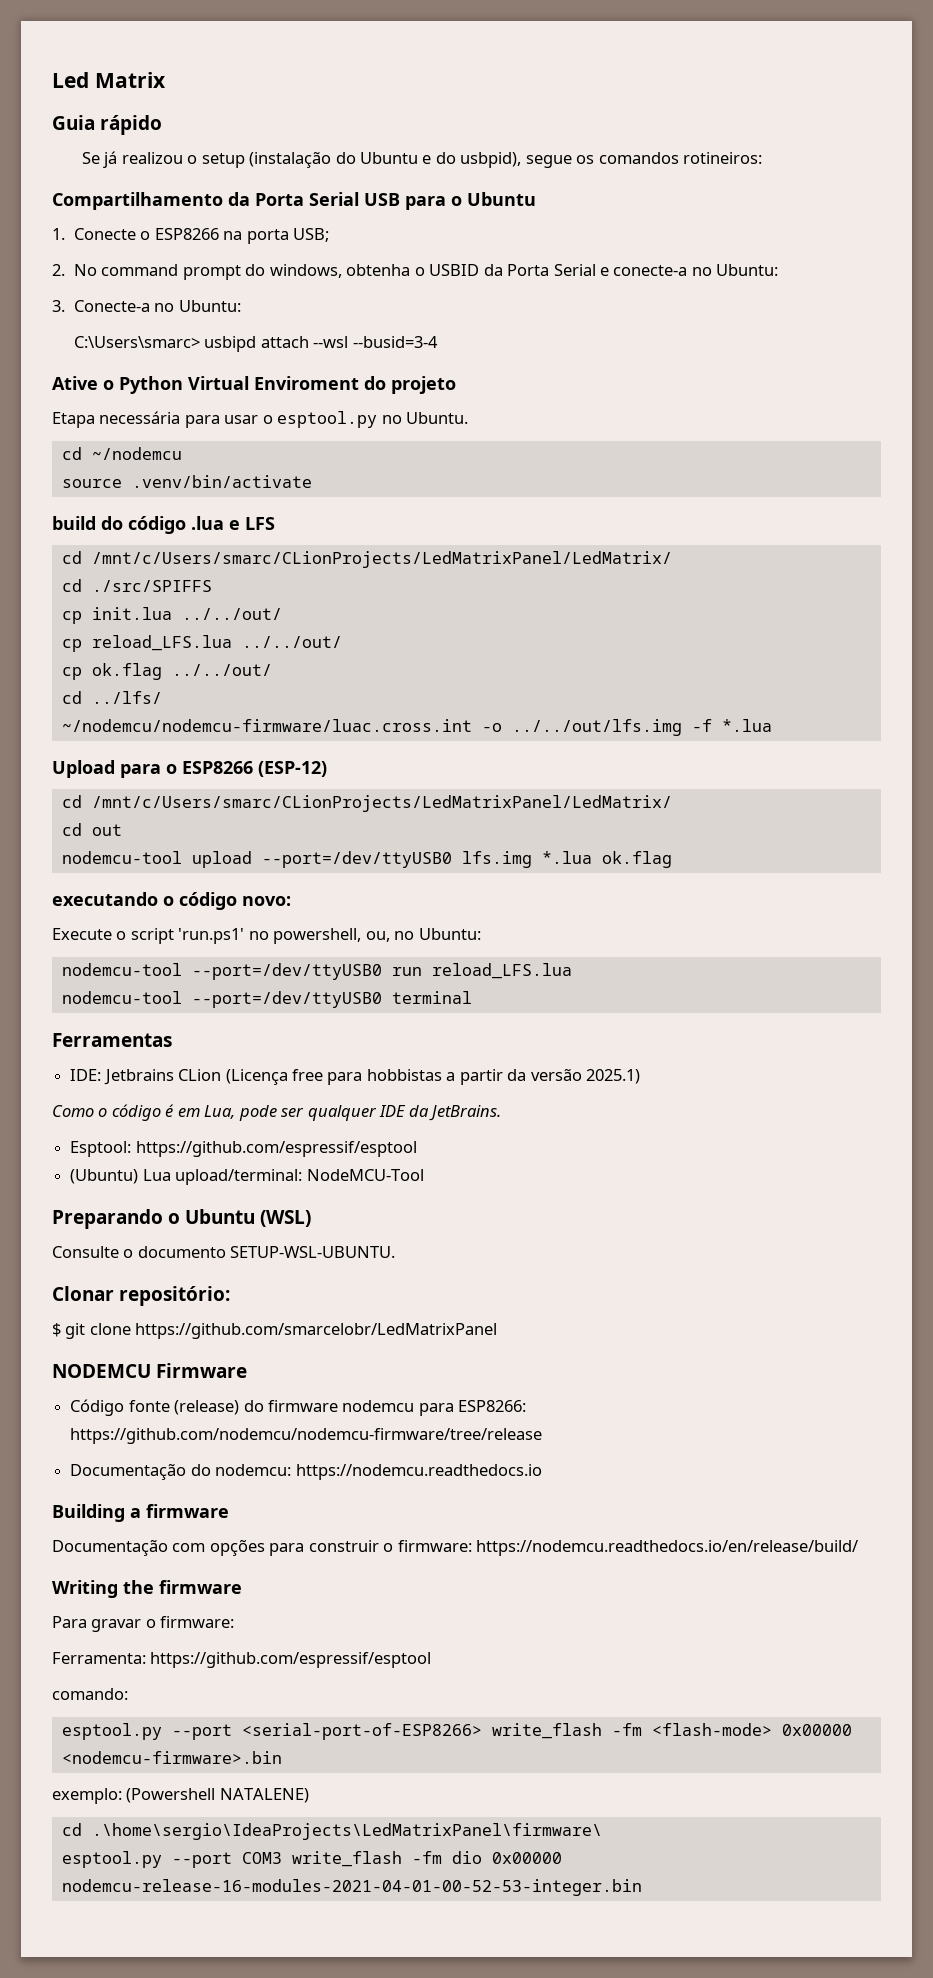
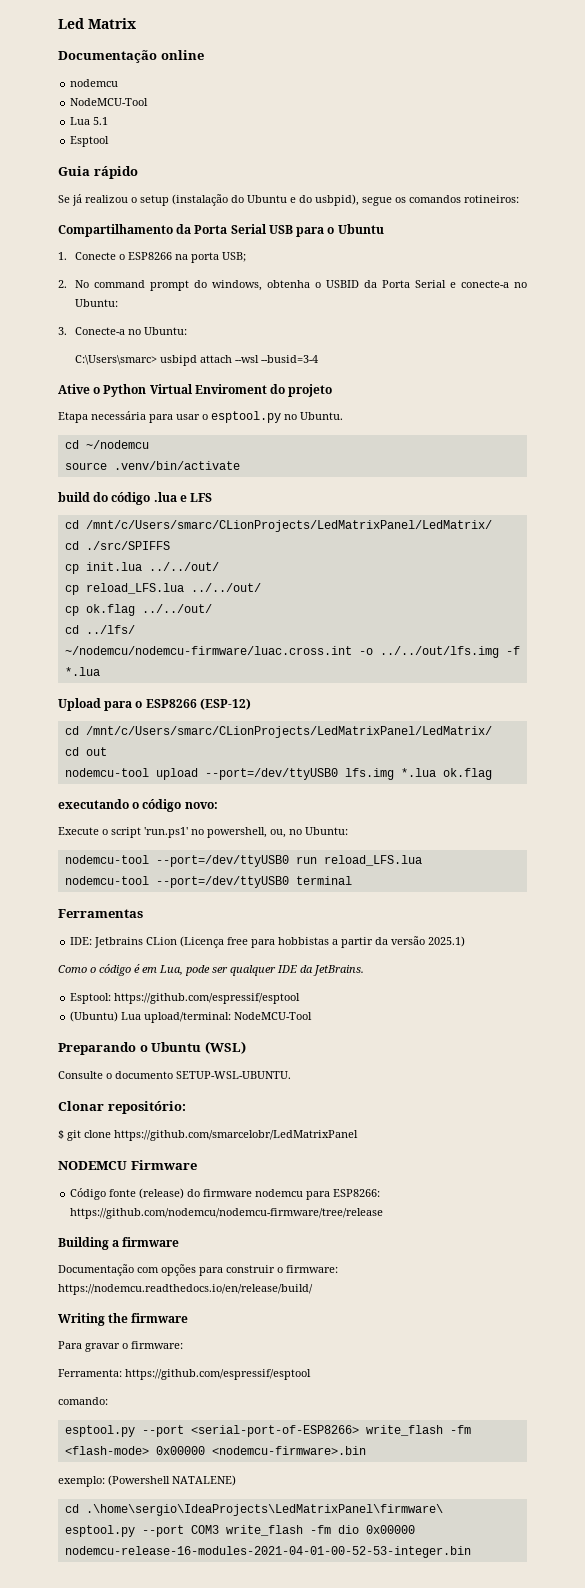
(166, 80) none -> [58,50,204,63] [70,79,119,87] [70,98,149,106] [70,117,109,125] [70,136,110,147] // Documentação online // nodemcu // NodeMCU-Tool // Lua 5.1 // Esptool
[70,1463,542,1480] // Documentação do nodemcu: https://nodemcu.readthedocs.io -> (384, 1213) none

